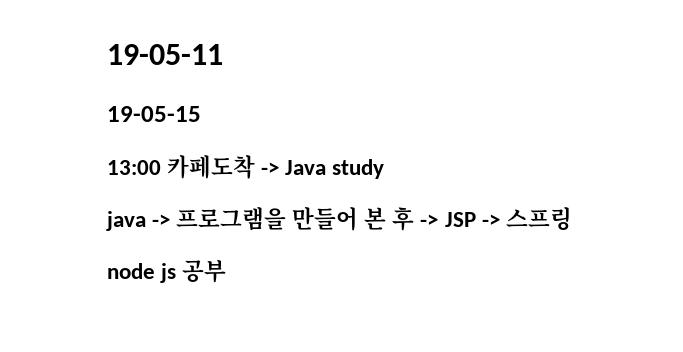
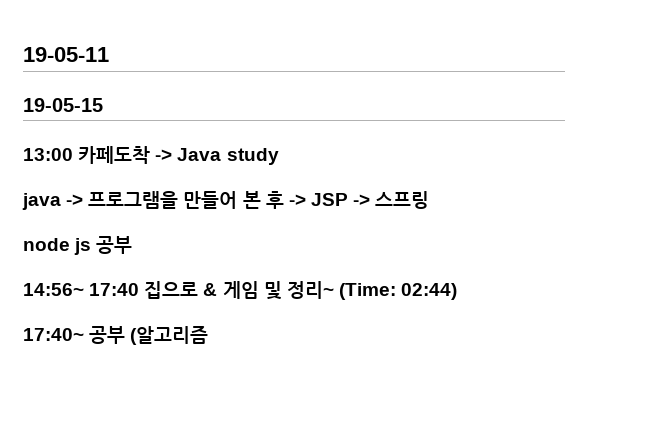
(227, 271) none -> [23,281,458,300] [23,326,209,345] // 14:56~ 17:40 집으로 & 게임 및 정리~ (Time: 02:44) // 17:40~ 공부 (알고리즘

